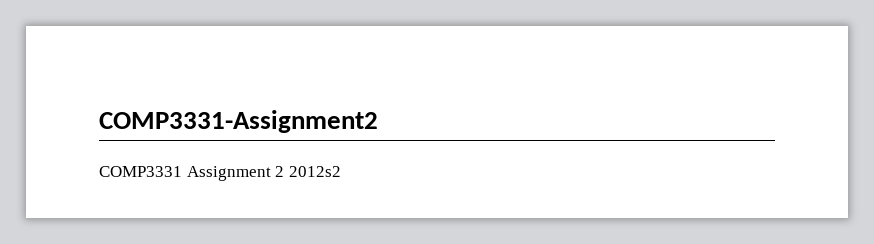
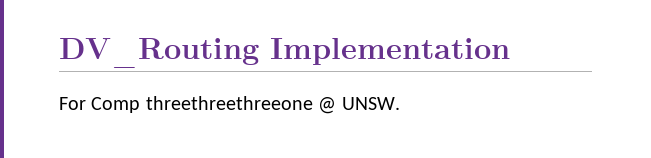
[99,110,378,133] [99,166,341,181] COMP3331-Assignment2 // COMP3331 Assignment 2 2012s2 -> [59,38,510,68] [59,96,400,114] DV_Routing Implementation // For Comp threethreethreeone @ UNSW.

